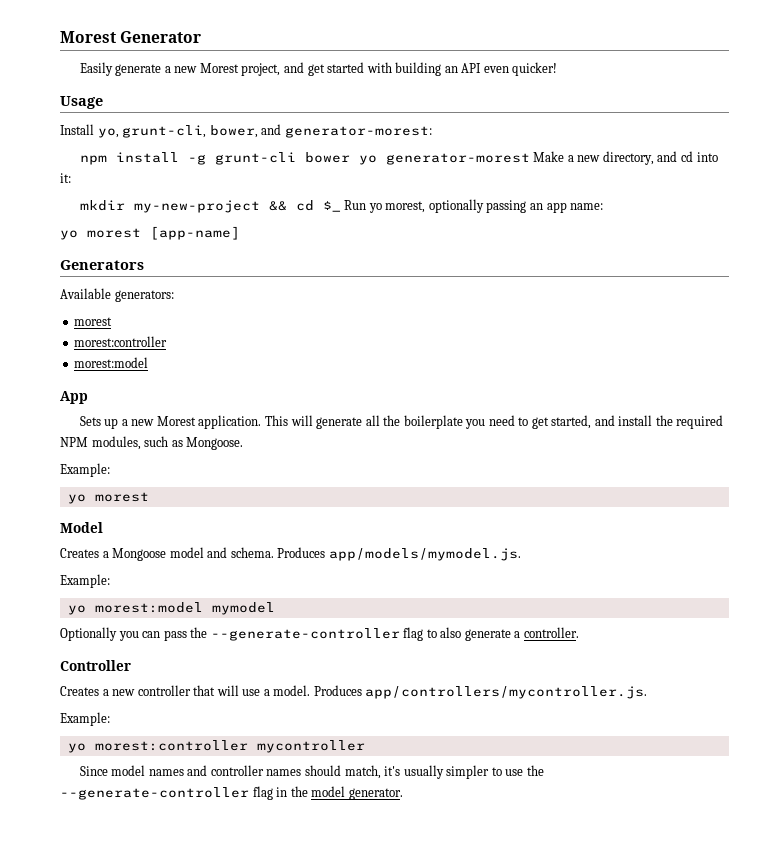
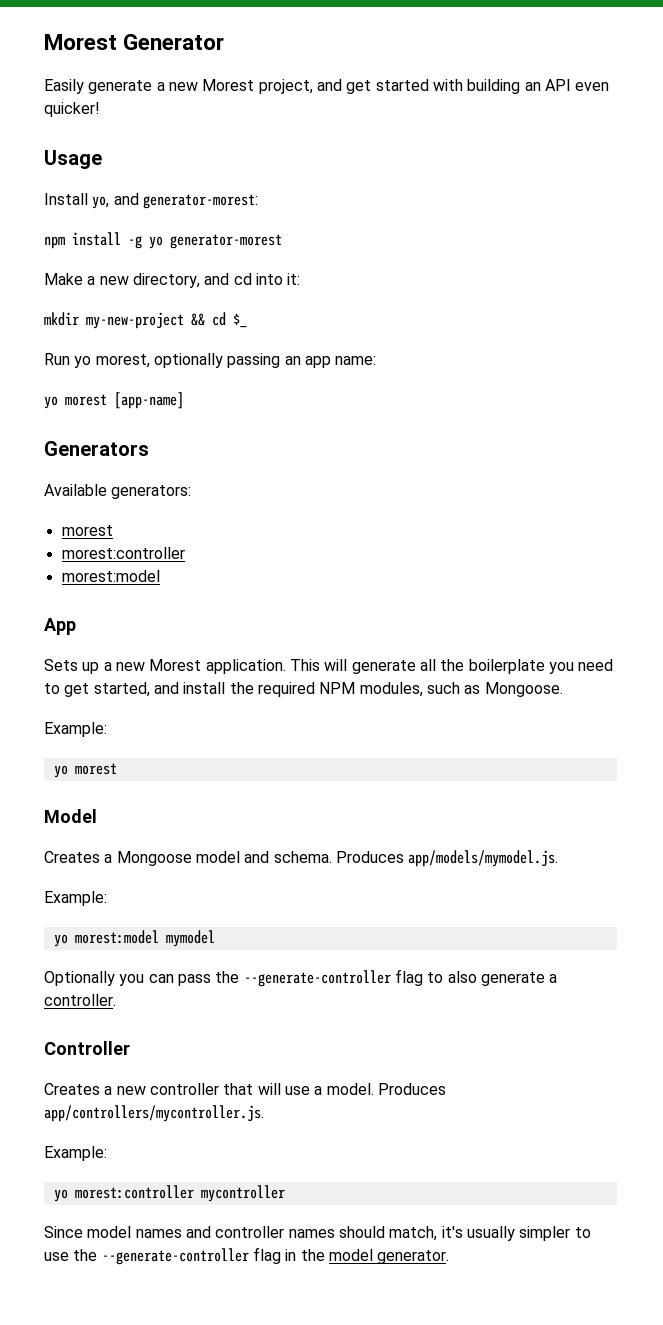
[122,125,258,138] grunt-cli, bower, -> (110, 202) none
[214,152,350,165] grunt-cli bower -> (142, 242) none
(530, 159) none -> (282, 241) //
(341, 206) none -> (247, 320) //

